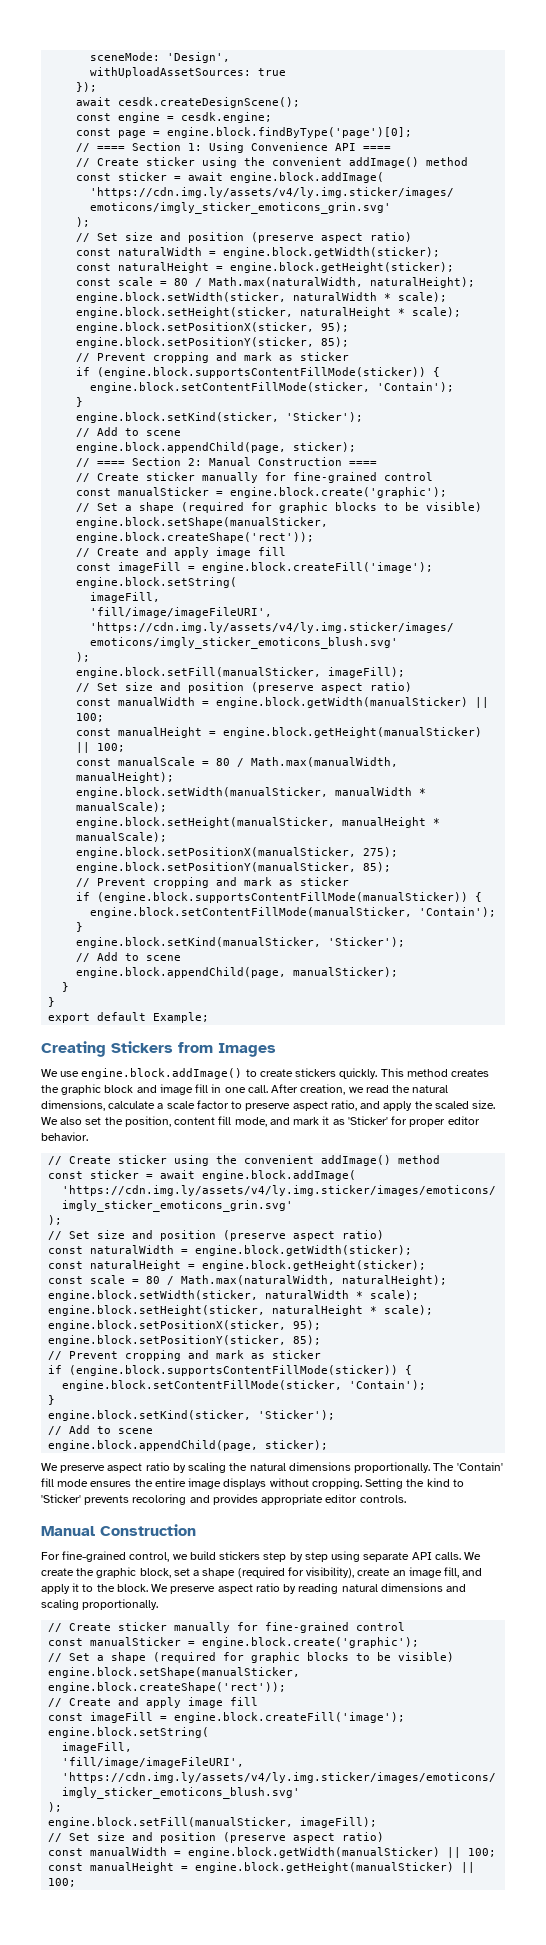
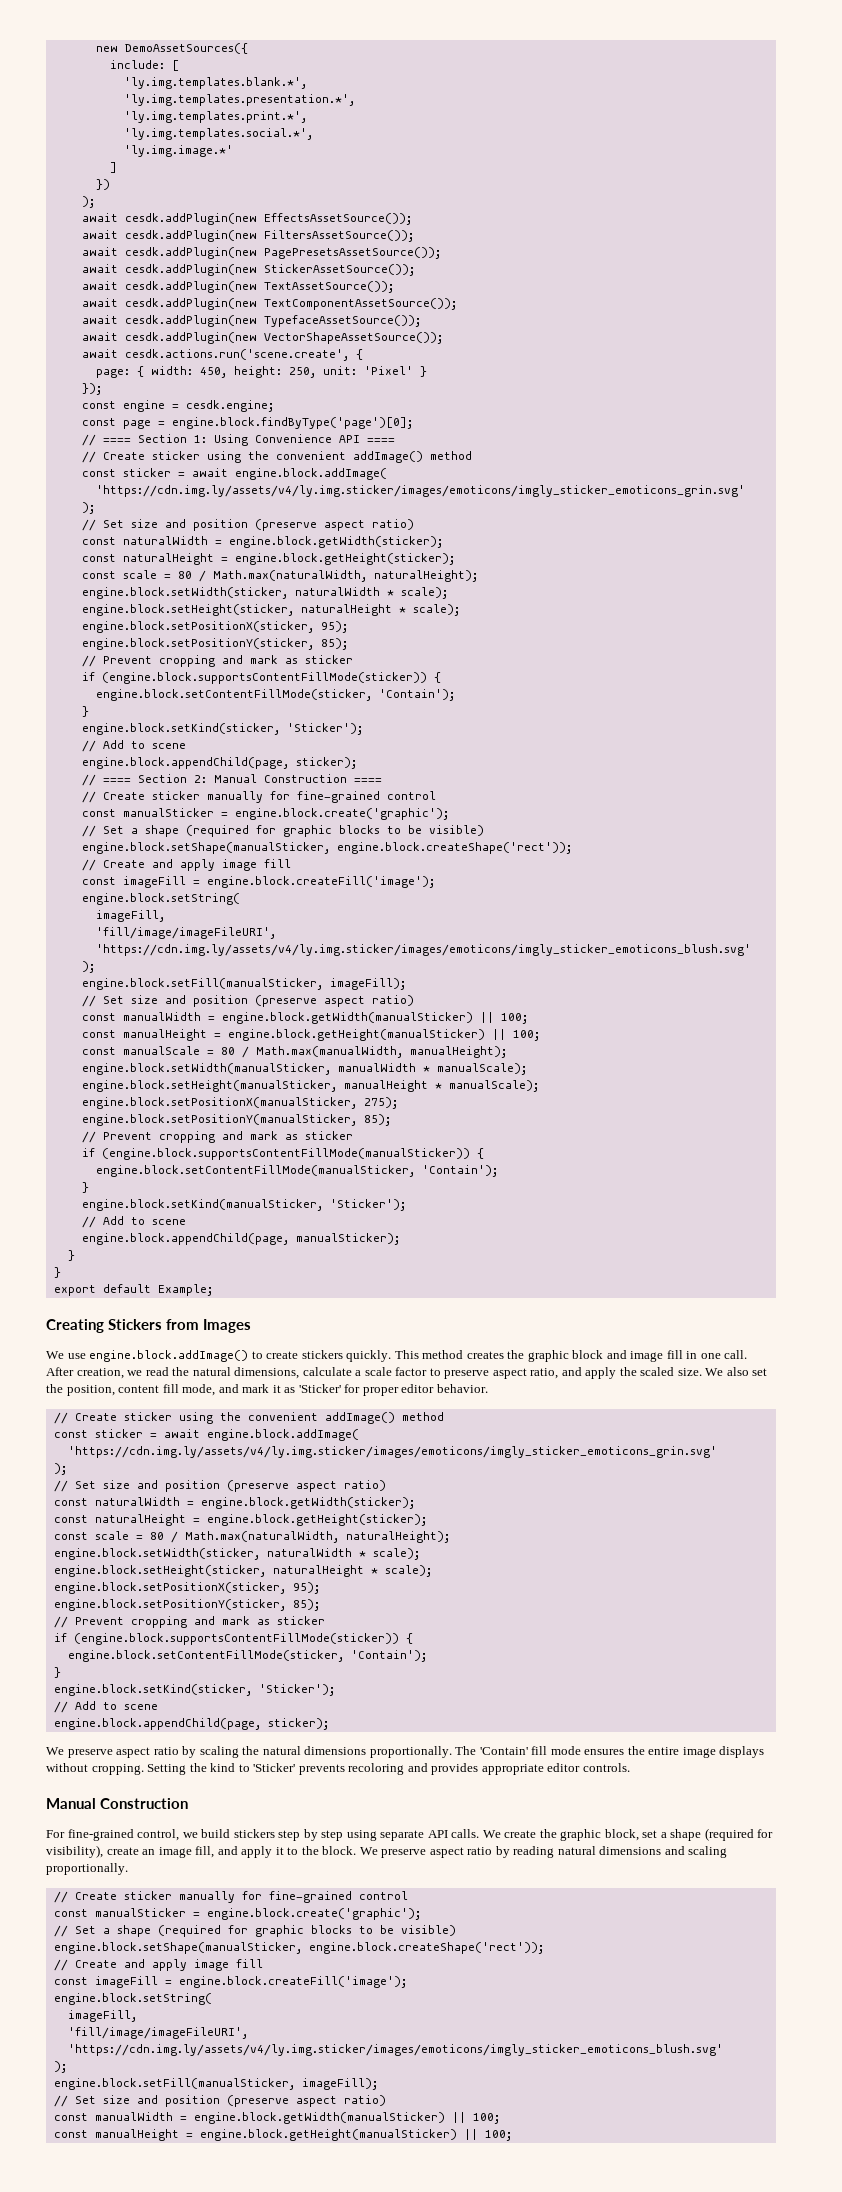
[90,52,231,63] [90,67,287,78] sceneMode: 'Design', // withUploadAssetSources: true -> [95,43,248,54] [109,60,179,71] [123,77,307,89] [123,94,355,106] [123,111,307,123] [123,128,313,140] [123,145,233,157] [109,162,117,173] [95,179,110,190] [81,196,95,208] [81,213,412,225] [81,230,414,242] [81,247,441,259] [81,264,415,276] [81,281,394,293] [81,298,457,310] [81,315,421,327] [81,332,443,344] [81,349,363,361] [95,366,427,378] new DemoAssetSources({ // include: [ // 'ly.img.templates.blank.*', // 'ly.img.templates.presentation.*', // 'ly.img.templates.print.*', // 'ly.img.templates.social.*', // 'ly.img.image.*' // ] // }) // ); // await cesdk.addPlugin(new EffectsAssetSource()); // await cesdk.addPlugin(new FiltersAssetSource()); // await cesdk.addPlugin(new PagePresetsAssetSource()); // await cesdk.addPlugin(new StickerAssetSource()); // await cesdk.addPlugin(new TextAssetSource()); // await cesdk.addPlugin(new TextComponentAssetSource()); // await cesdk.addPlugin(new TypefaceAssetSource()); // await cesdk.addPlugin(new VectorShapeAssetSource()); // await cesdk.actions.run('scene.create', { // page: { width: 450, height: 250, unit: 'Pixel' }
[76,97,301,108] // await cesdk.createDesignScene(); -> (102, 389) none

